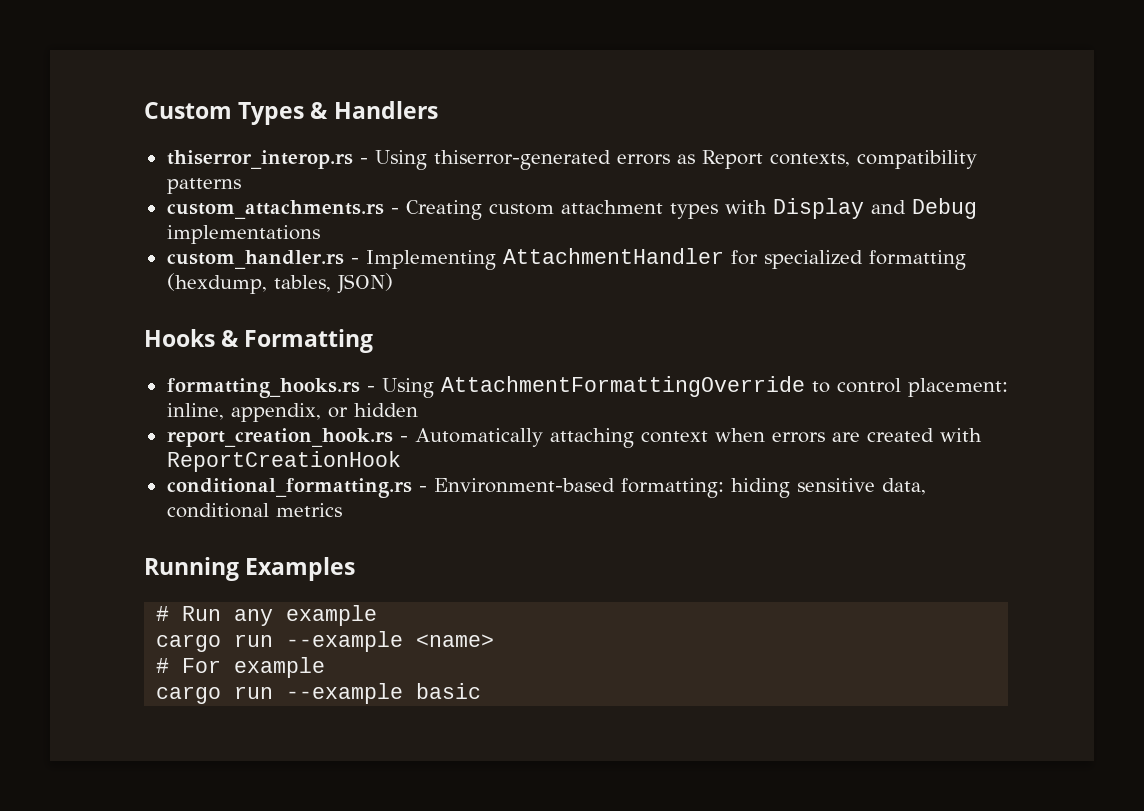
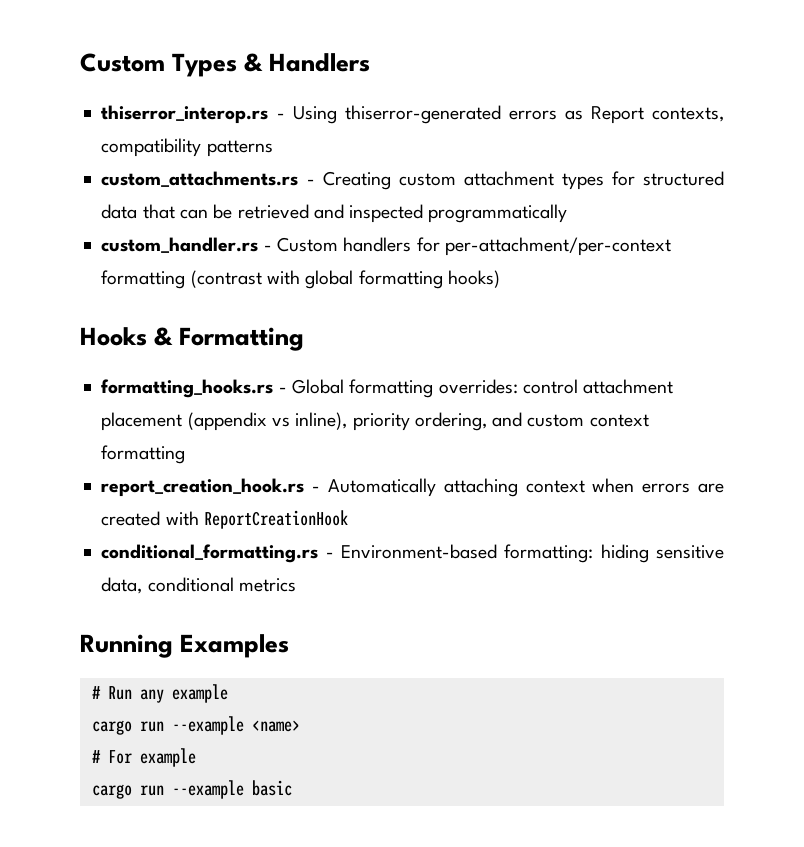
[724,198,977,219] [166,225,320,244] [166,248,966,270] [166,273,393,294] with Display and Debug implementations // custom_handler.rs - Implementing AttachmentHandler for specialized formatting (hexdump, tables, JSON) -> [611,171,724,186] [101,204,568,223] [101,237,671,256] [101,270,500,289] for structured data that can be retrieved and inspected programmatically // custom_handler.rs - Custom handlers for per-attachment/per-context formatting (contrast with global formatting hooks)
[381,376,1008,398] [166,403,418,422] Using AttachmentFormattingOverride to control placement: inline, appendix, or hidden -> [291,379,674,398] [101,412,649,431] [101,445,186,464] Global formatting overrides: control attachment placement (appendix vs inline), priority ordering, and custom context formatting

